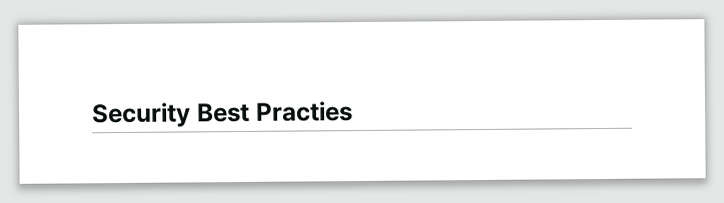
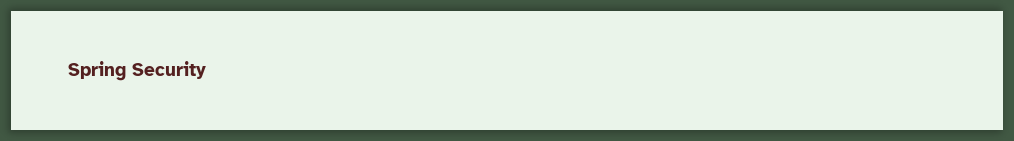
[92,101,353,128] Security Best Practies -> [68,61,206,81] Spring Security

